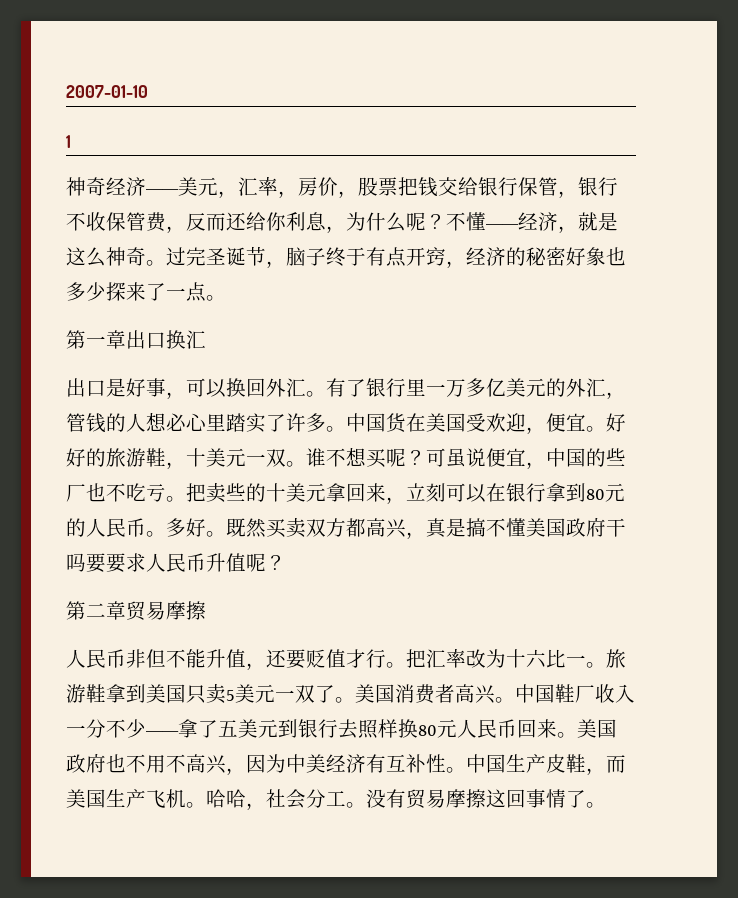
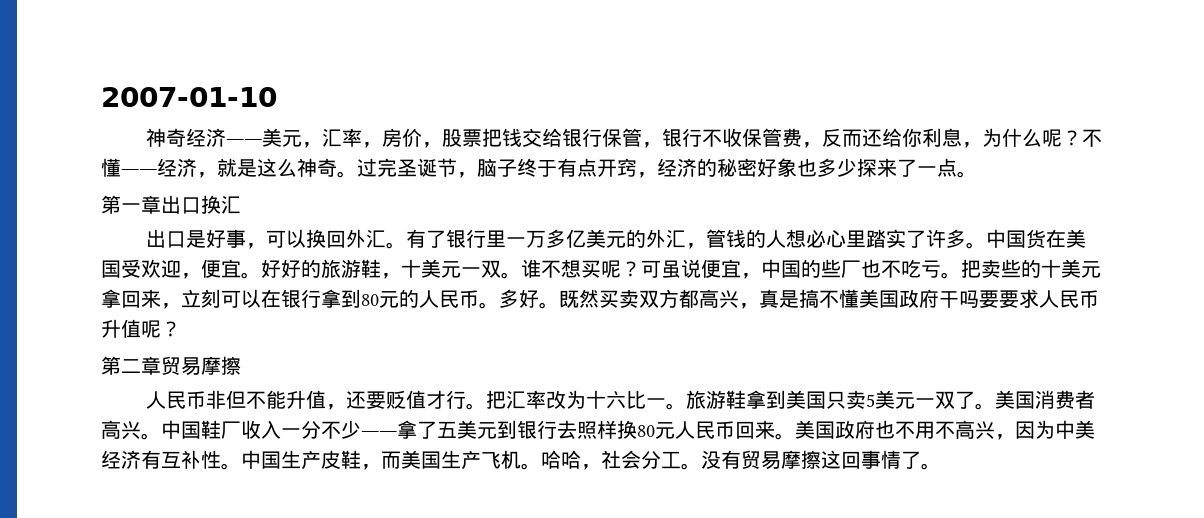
[66,135,71,148] // 1 -> (277, 97) none

